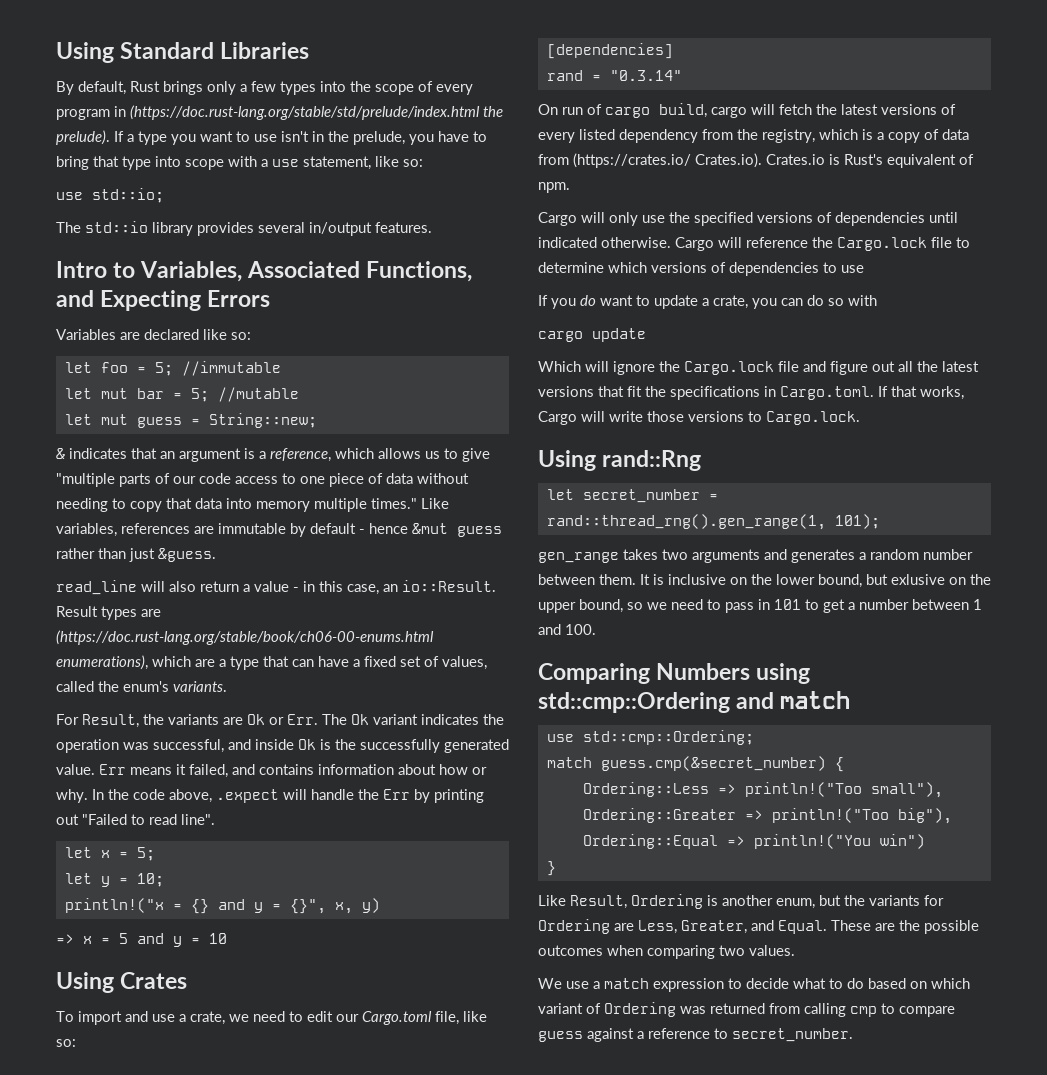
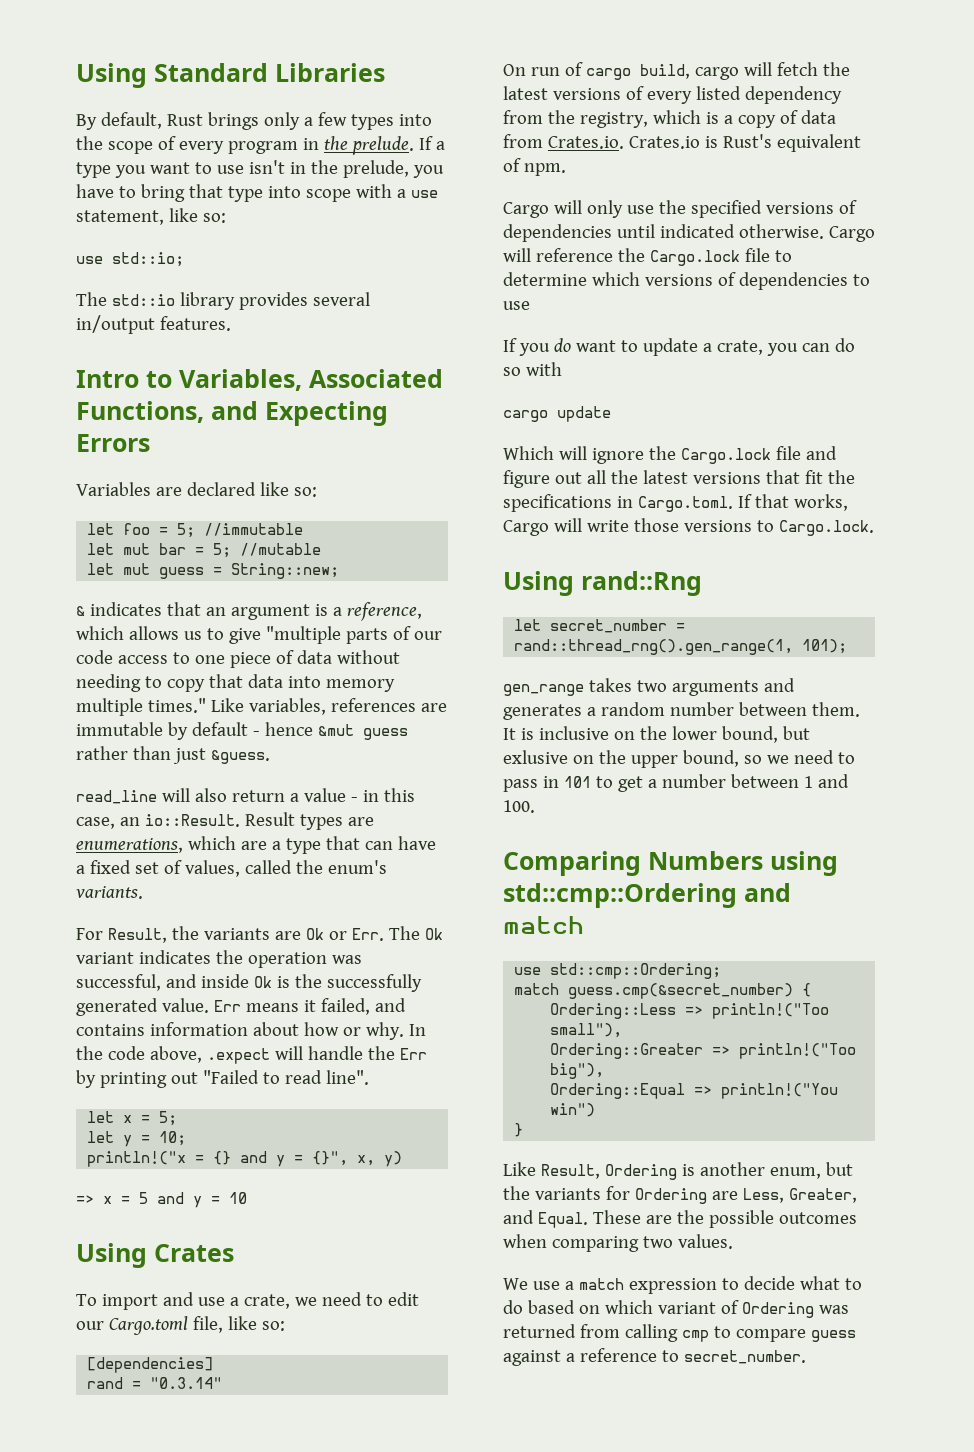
[130,105,503,120] [56,130,110,145] (https://doc.rust-lang.org/stable/std/prelude/index.html the prelude). -> [323,136,414,155] the prelude.
[56,630,434,645] [56,655,148,670] (https://doc.rust-lang.org/stable/book/ch06-00-enums.html enumerations), -> [76,838,183,853] enumerations,
[573,153,762,168] (https://crates.io/ Crates.io). -> [547,136,624,149] Crates.io.

